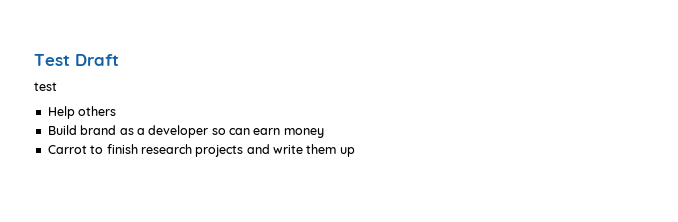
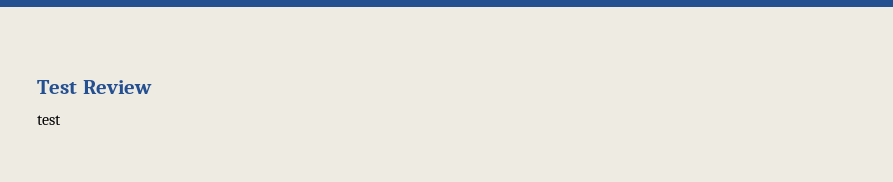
[75,54,119,66] Draft -> [82,80,152,94] Review
[47,106,117,119] [47,125,324,138] [47,144,355,157] // Help others // Build brand as a developer so can earn money // Carrot to finish research projects and write them up -> (61, 120) none

